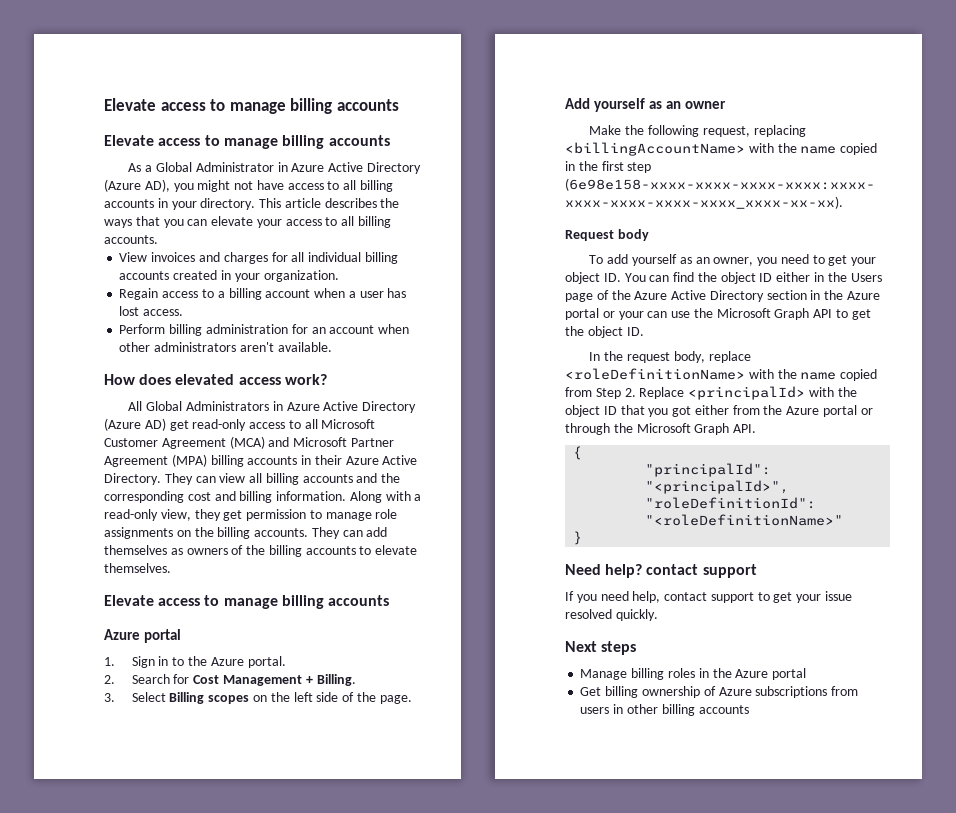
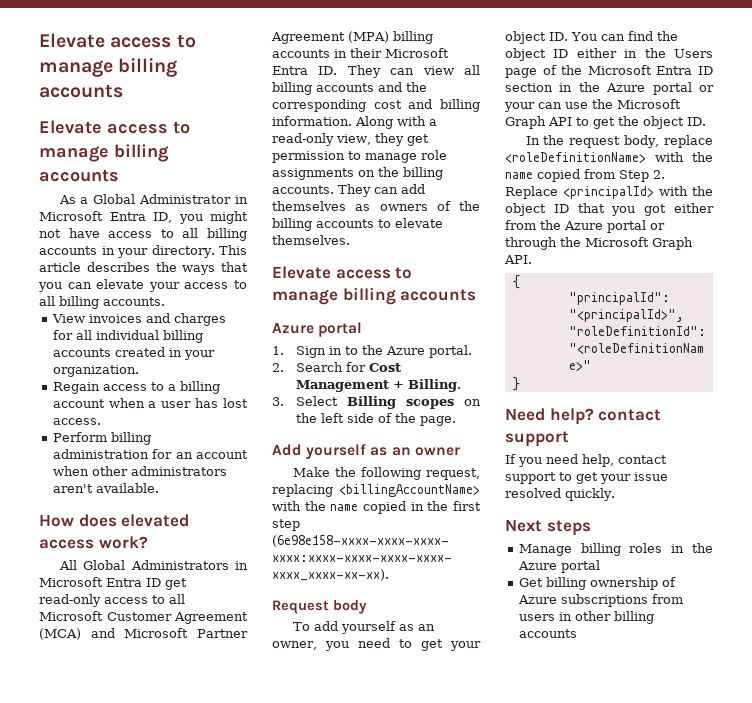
[291,162,421,174] [104,179,170,192] Azure Active Directory (Azure AD), -> [39,211,172,223] Microsoft Entra ID,
[286,401,417,413] [104,418,166,431] Azure Active Directory (Azure AD) -> [39,577,161,587] Microsoft Entra ID
[345,455,418,465] [104,473,161,485] Azure Active Directory. -> [385,48,449,58] [272,66,338,75] Microsoft Entra ID.
[634,290,764,302] Azure Active Directory -> [587,65,713,75] Microsoft Entra ID

